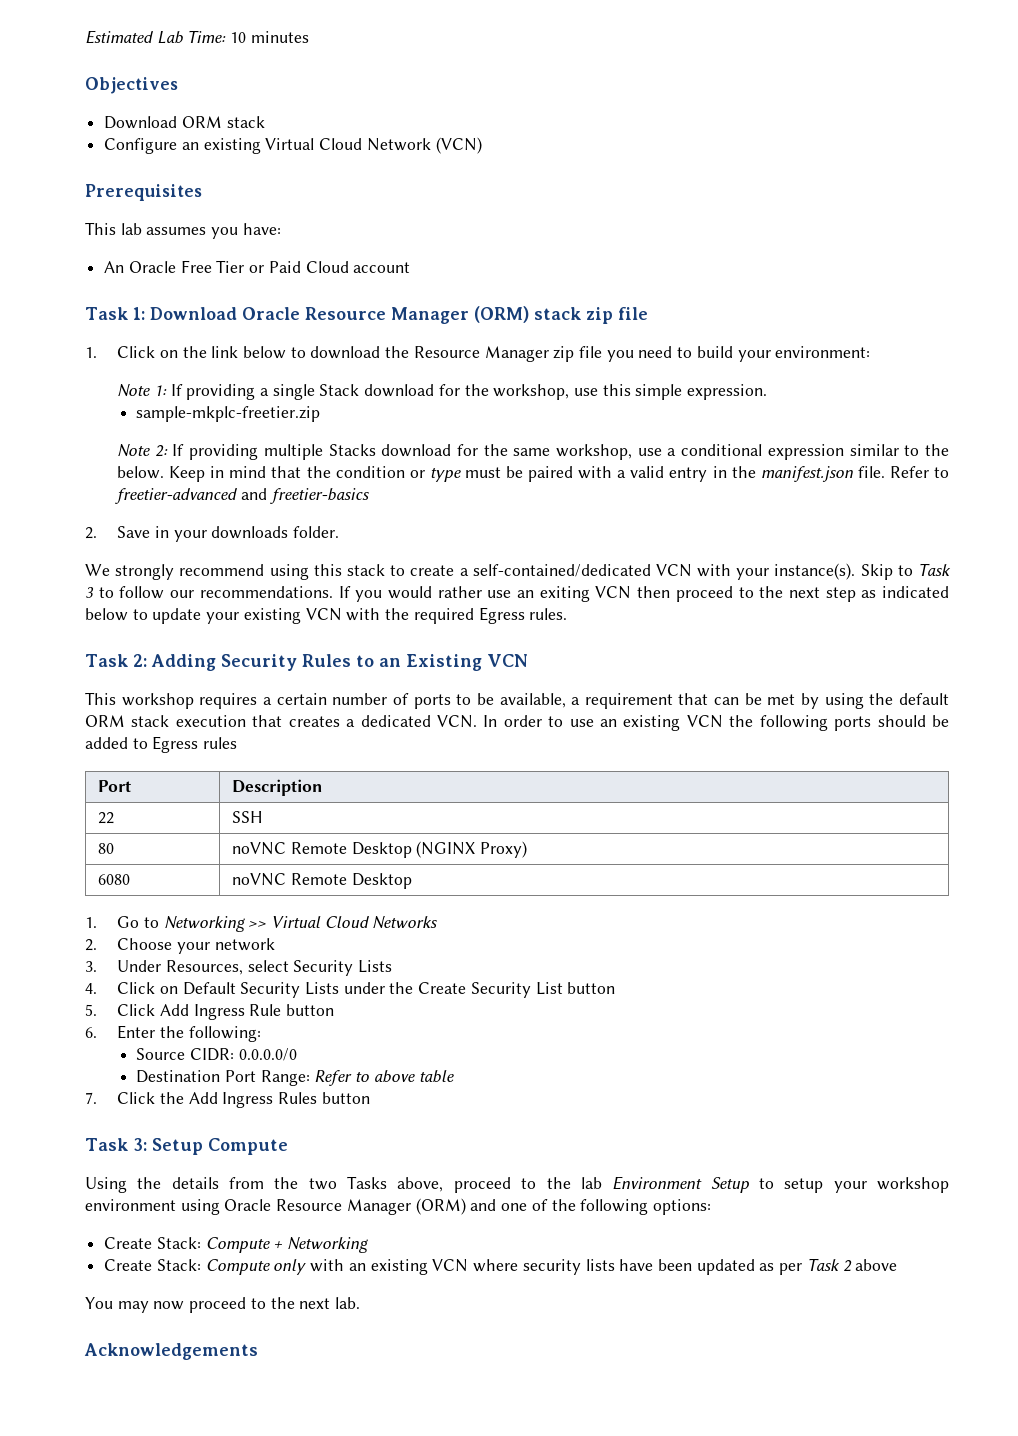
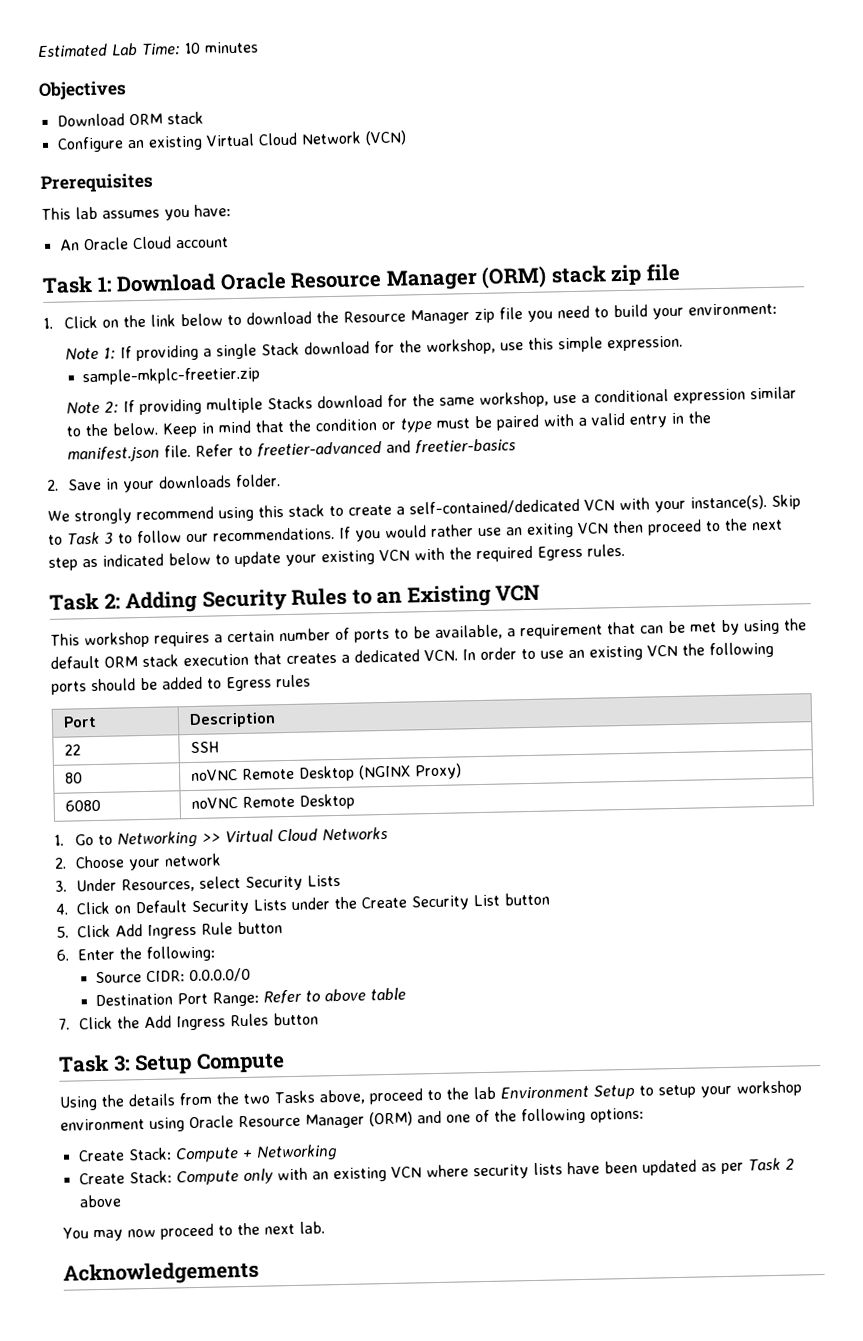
[180,260,301,273] Free Tier or Paid -> (129, 244) none

